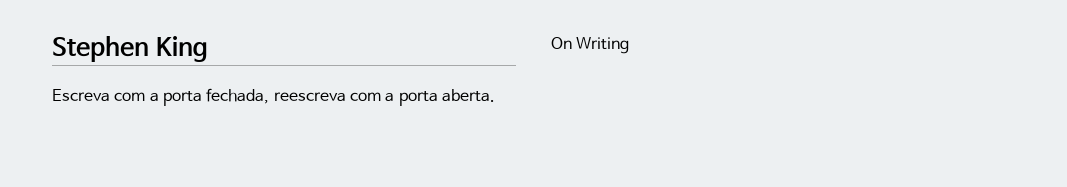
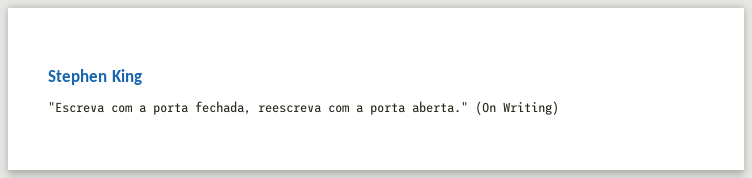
[52,89,110,102] Escreva -> [48,102,104,113] "Escreva
[441,89,495,102] [551,37,630,54] aberta. On Writing -> [412,101,559,115] aberta." (On Writing)

